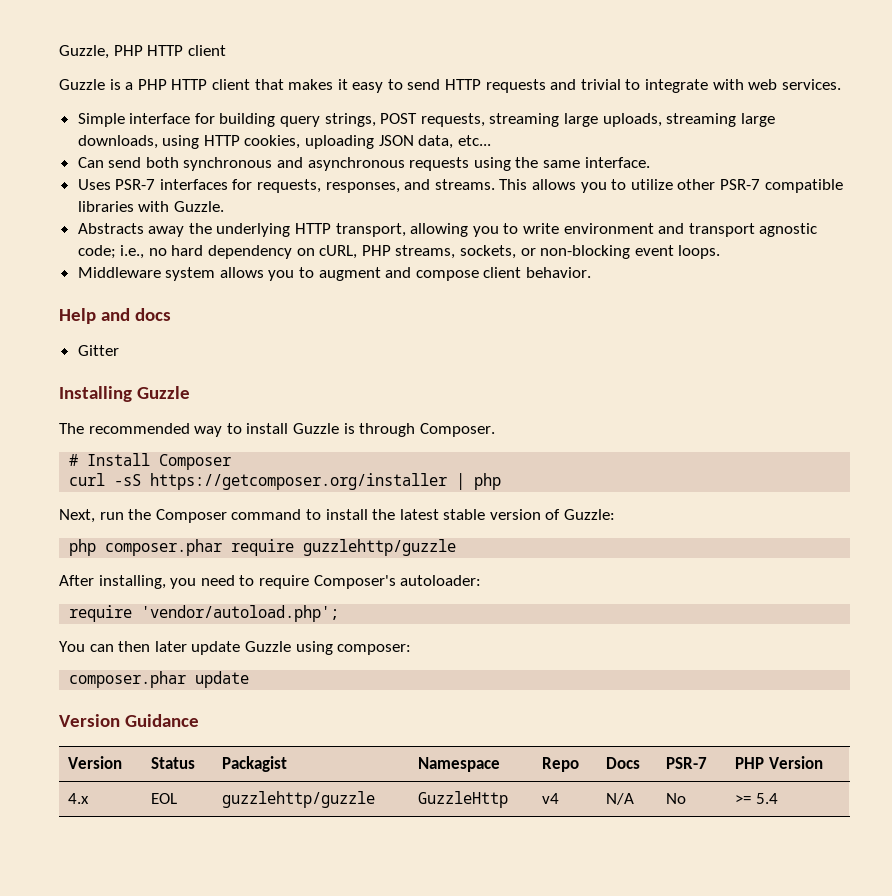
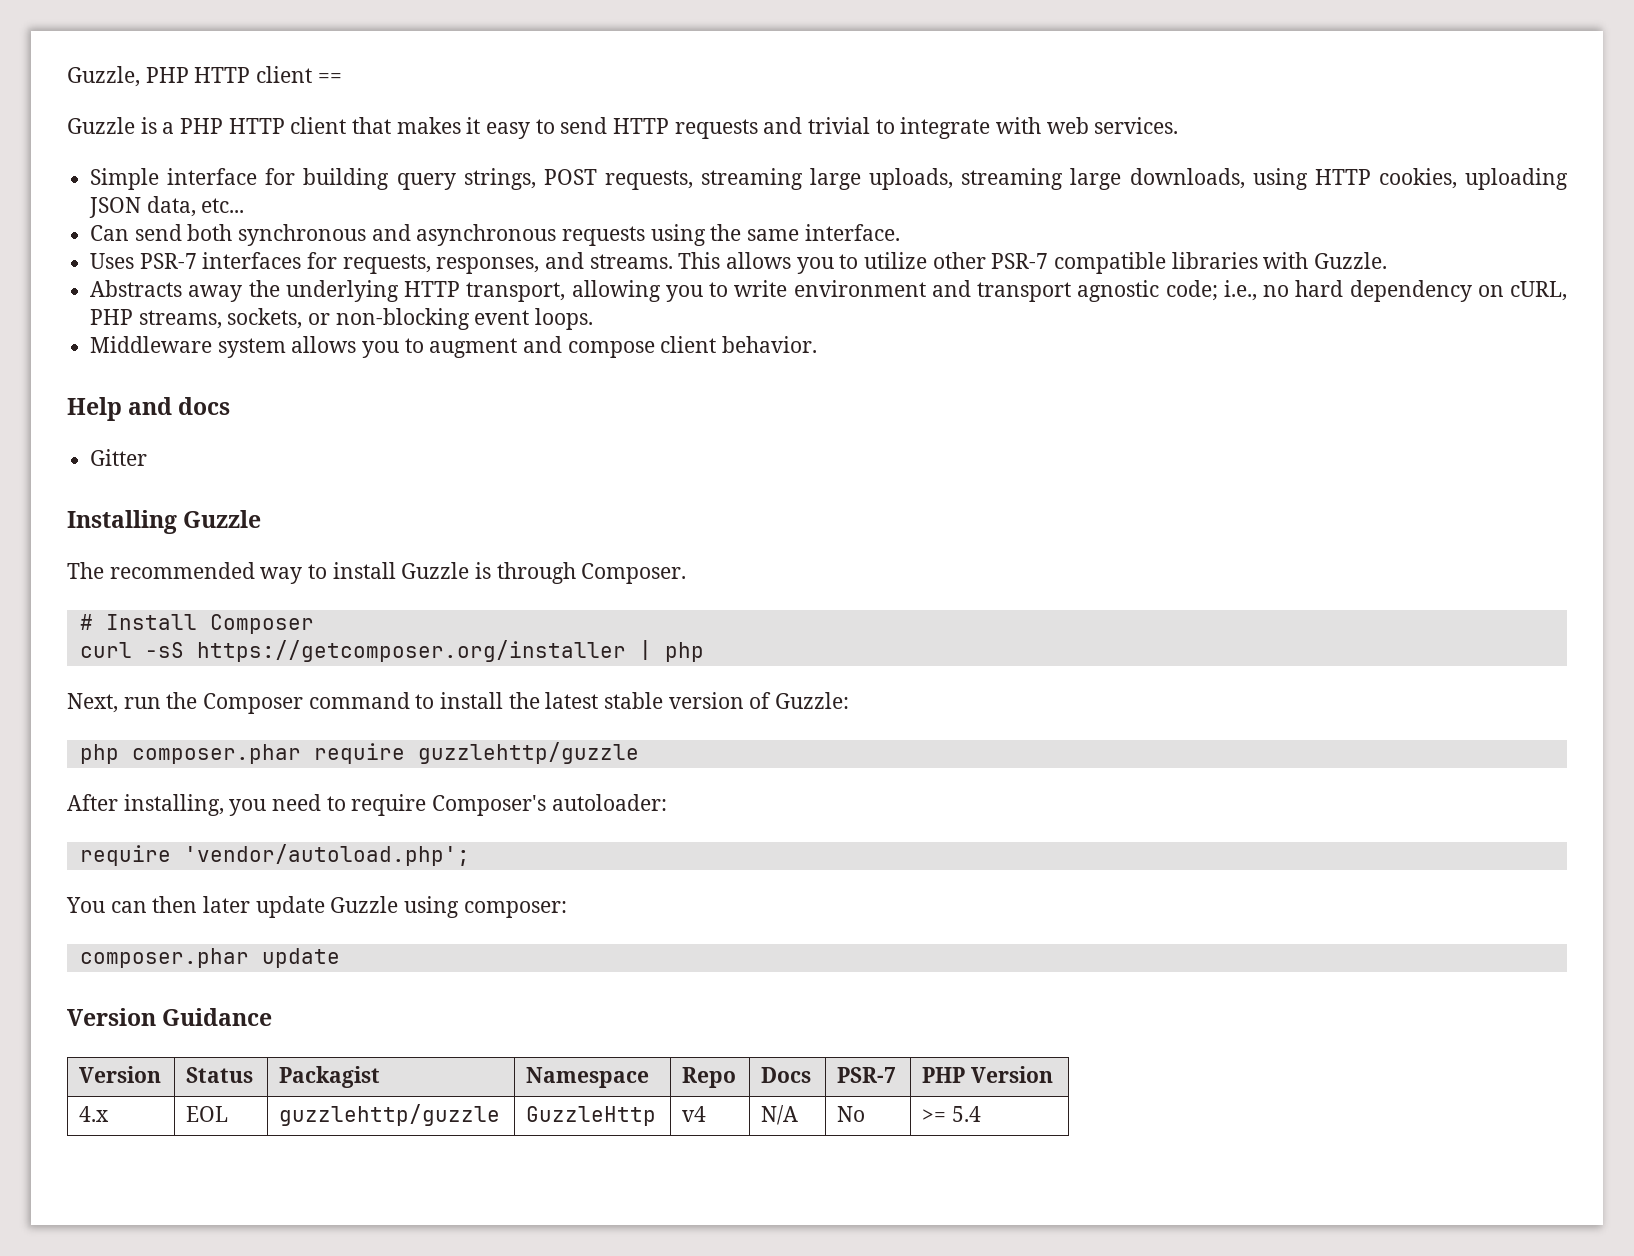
(226, 50) none -> [317,73,342,83] ==

